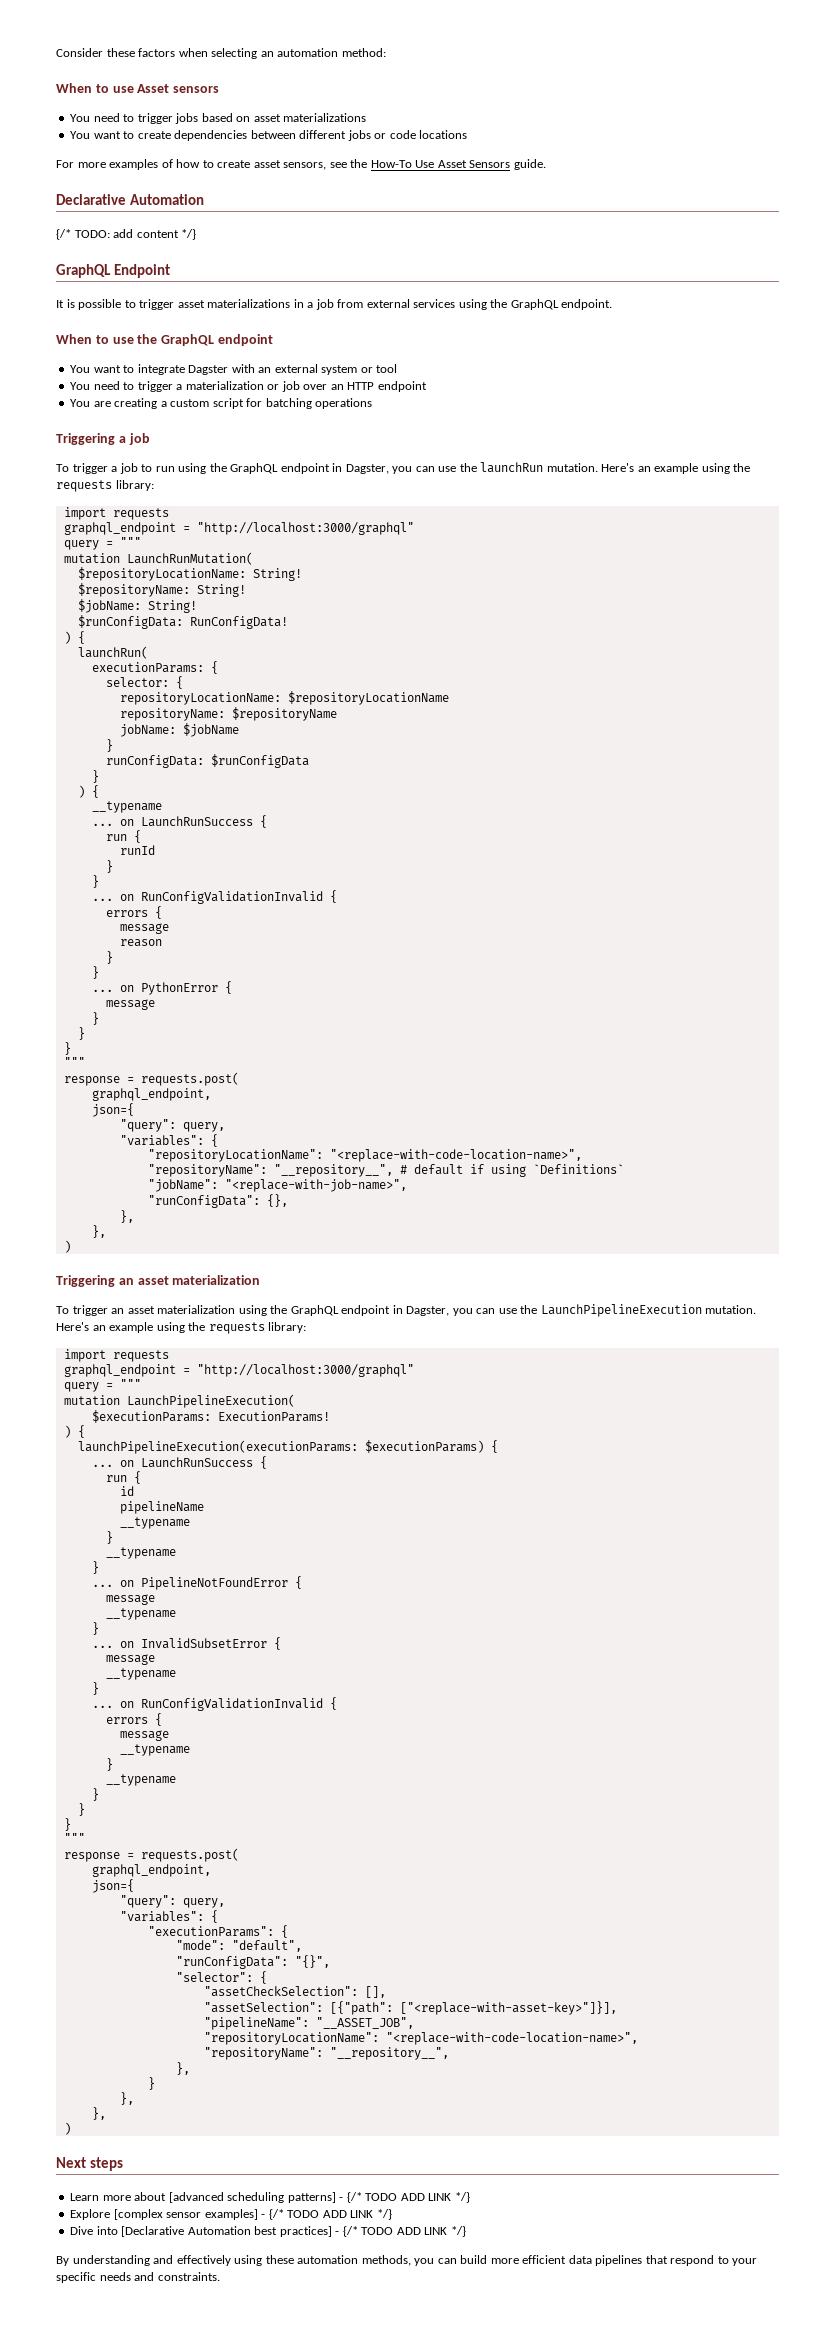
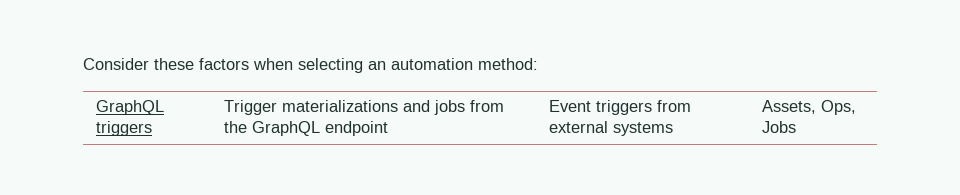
[56,83,220,93] [70,113,367,124] [70,130,468,141] [56,159,546,170] [56,194,205,205] [56,229,197,240] [56,264,171,278] [56,299,613,310] [56,334,273,346] [70,364,398,375] [70,381,427,392] [70,398,373,409] [56,433,150,445] [56,462,751,474] [56,480,154,492] [63,507,169,520] [63,522,414,535] [63,537,141,550] [63,552,253,565] [77,567,302,581] [77,583,246,597] [77,599,197,613] [77,615,288,629] [63,631,85,644] [77,646,148,659] [91,661,218,674] [105,676,183,689] [119,691,449,705] [119,707,337,721] [119,723,239,737] [105,739,113,752] [105,754,309,768] [91,770,99,783] [77,785,99,798] [91,801,162,813] [91,815,267,828] [105,830,141,843] [119,845,155,855] [105,860,113,873] [91,875,99,888] [91,890,337,904] [105,906,162,919] [119,923,169,934] [119,939,162,947] [105,951,113,964] [91,966,99,979] [91,981,232,995] [105,999,155,1010] [91,1012,99,1025] [77,1027,85,1040] [63,1042,71,1055] [63,1057,85,1067] [63,1072,239,1086] [91,1088,211,1101] [91,1103,134,1117] [119,1119,225,1132] [119,1134,218,1147] [147,1149,582,1162] [147,1164,624,1177] [147,1179,407,1192] [147,1194,288,1208] [119,1210,134,1223] [91,1225,106,1238] [63,1240,71,1253] [56,1275,261,1287] [56,1304,757,1317] [56,1322,307,1334] [63,1349,169,1362] [63,1364,414,1377] [63,1379,141,1392] [63,1394,295,1408] [91,1410,330,1423] [63,1425,85,1438] [77,1440,498,1454] [91,1456,267,1469] [105,1471,141,1484] [119,1486,134,1496] [119,1501,204,1514] [119,1517,190,1529] [105,1531,113,1544] [105,1547,176,1559] [91,1561,99,1574] [91,1576,302,1590] [105,1594,155,1605] [105,1608,176,1620] [91,1622,99,1635] [91,1637,281,1650] [105,1654,155,1665] [105,1668,176,1680] [91,1682,99,1695] [91,1697,337,1711] [105,1713,162,1726] [119,1730,169,1741] [119,1744,190,1756] [105,1758,113,1771] [105,1774,176,1786] [91,1788,99,1801] [77,1803,85,1816] [63,1818,71,1831] [63,1833,85,1843] [63,1848,239,1862] [91,1864,211,1877] [91,1879,134,1893] [119,1895,225,1908] [119,1910,218,1923] [147,1925,288,1938] [175,1940,302,1952] [175,1955,330,1969] [175,1971,267,1984] [203,1986,386,1998] [203,2001,617,2015] [203,2017,414,2030] [203,2032,638,2045] [203,2047,449,2060] [175,2062,190,2075] [147,2077,155,2090] [119,2092,134,2105] [91,2107,106,2120] [63,2122,71,2135] [56,2157,124,2171] [70,2192,470,2203] [70,2209,392,2220] [70,2226,466,2237] [56,2255,758,2266] [56,2272,220,2283] // When to use Asset sensors // You need to trigger jobs based on asset materializations // You want to create dependencies between different jobs or code locations // For more examples of how to create asset sensors, see the How-To Use Asset Sensors guide. // Declarative Automation // {/* TODO: add content */} // GraphQL Endpoint // It is possible to trigger asset materializations in a job from external services using the GraphQL endpoint. // When to use the GraphQL endpoint // You want to integrate Dagster with an external system or tool // You need to trigger a materialization or job over an HTTP endpoint // You are creating a custom script for batching operations // Triggering a job // To trigger a job to run using the GraphQL endpoint in Dagster, you can use the launchRun mutation. Here's an example using the requests library: // import requests // graphql_endpoint = "http://localhost:3000/graphql" // query = """ // mutation LaunchRunMutation( // $repositoryLocationName: String! // $repositoryName: String! // $jobName: String! // $runConfigData: RunConfigData! // ) { // launchRun( // executionParams: { // selector: { // repositoryLocationName: $repositoryLocationName // repositoryName: $repositoryName // jobName: $jobName // } // runConfigData: $runConfigData // } // ) { // __typename // ... on LaunchRunSuccess { // run { // runId // } // } // ... on RunConfigValidationInvalid { // errors { // message // reason // } // } // ... on PythonError { // message // } // } // } // """ // response = requests.post( // graphql_endpoint, // json={ // "query": query, // "variables": { // "repositoryLocationName": "<replace-with-code-location-name>", // "repositoryName": "__repository__", # default if using `Definitions` // "jobName": "<replace-with-job-name>", // "runConfigData": {}, // }, // }, // ) // Triggering an asset materialization // To trigger an asset materialization using the GraphQL endpoint in Dagster, you can use the LaunchPipelineExecution mutation. Here's an example using the requests library: // import requests // graphql_endpoint = "http://localhost:3000/graphql" // query = """ // mutation LaunchPipelineExecution( // $executionParams: ExecutionParams! // ) { // launchPipelineExecution(executionParams: $executionParams) { // ... on LaunchRunSuccess { // run { // id // pipelineName // __typename // } // __typename // } // ... on PipelineNotFoundError { // message // __typename // } // ... on InvalidSubsetError { // message // __typename // } // ... on RunConfigValidationInvalid { // errors { // message // __typename // } // __typename // } // } // } // """ // response = requests.post( // graphql_endpoint, // json={ // "query": query, // "variables": { // "executionParams": { // "mode": "default", // "runConfigData": "{}", // "selector": { // "assetCheckSelection": [], // "assetSelection": [{"path": ["<replace-with-asset-key>"]}], // "pipelineName": "__ASSET_JOB", // "repositoryLocationName": "<replace-with-code-location-name>", // "repositoryName": "__repository__", // }, // } // }, // }, // ) // Next steps // Learn more about [advanced scheduling patterns] - {/* TODO ADD LINK */} // Explore [complex sensor examples] - {/* TODO ADD LINK */} // Dive into [Declarative Automation best practices] - {/* TODO ADD LINK */} // By understanding and effectively using these automation methods, you can build more efficient data pipelines that respond to your specific needs and constraints. -> [96,100,165,115] [96,121,153,136] [224,100,505,115] [224,121,389,136] [549,100,692,115] [549,121,674,136] [762,100,857,115] [762,121,797,133] // GraphQL triggers | Trigger materializations and jobs from the GraphQL endpoint | Event triggers from external systems | Assets, Ops, Jobs

